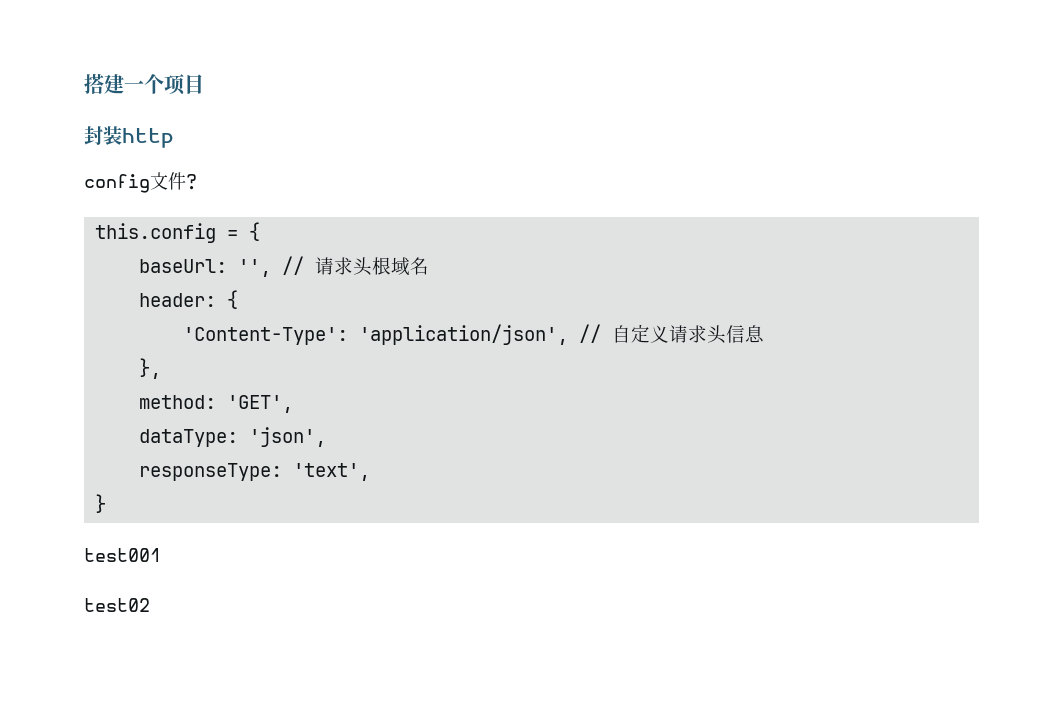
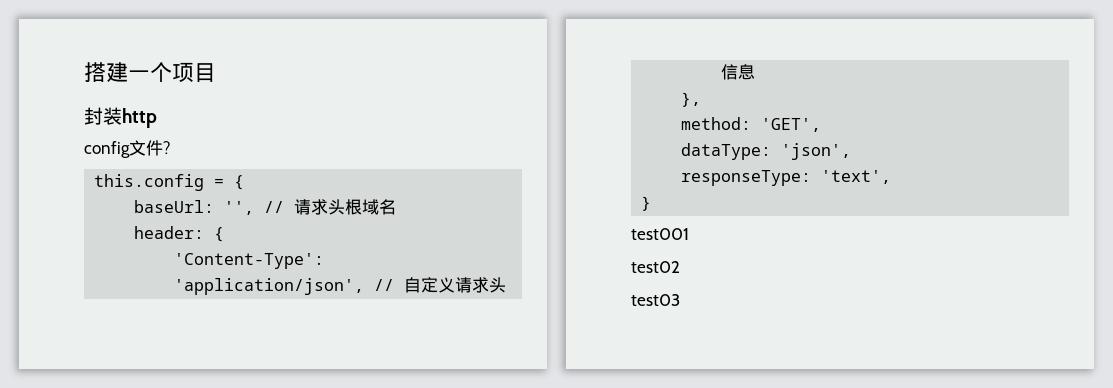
(150, 605) none -> [631,294,680,306] // test03

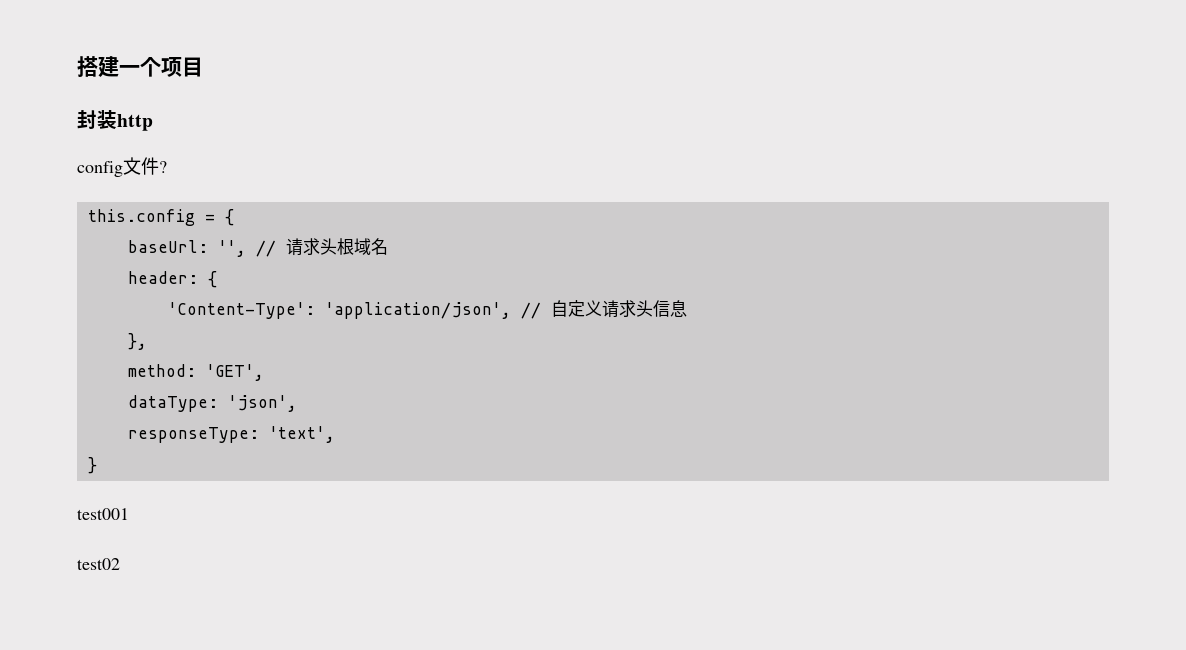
[631,294,680,306] // test03 -> (120, 564) none

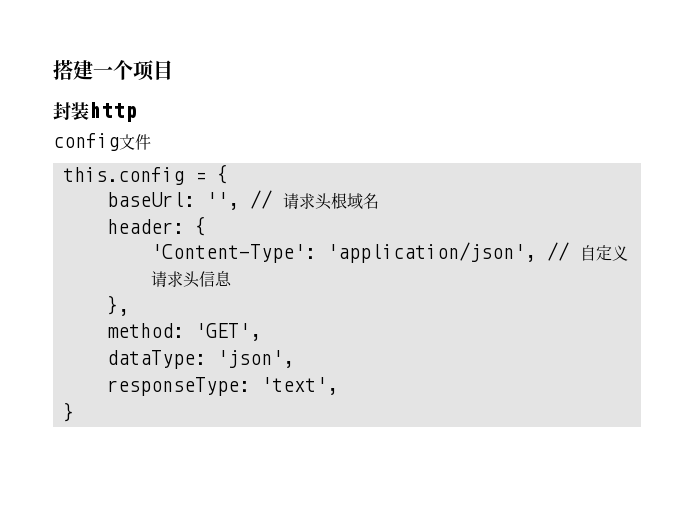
[159,161,167,173] ? -> (151, 142) none
[77,508,129,520] [77,558,120,570] // test001 // test02 -> (74, 412) none

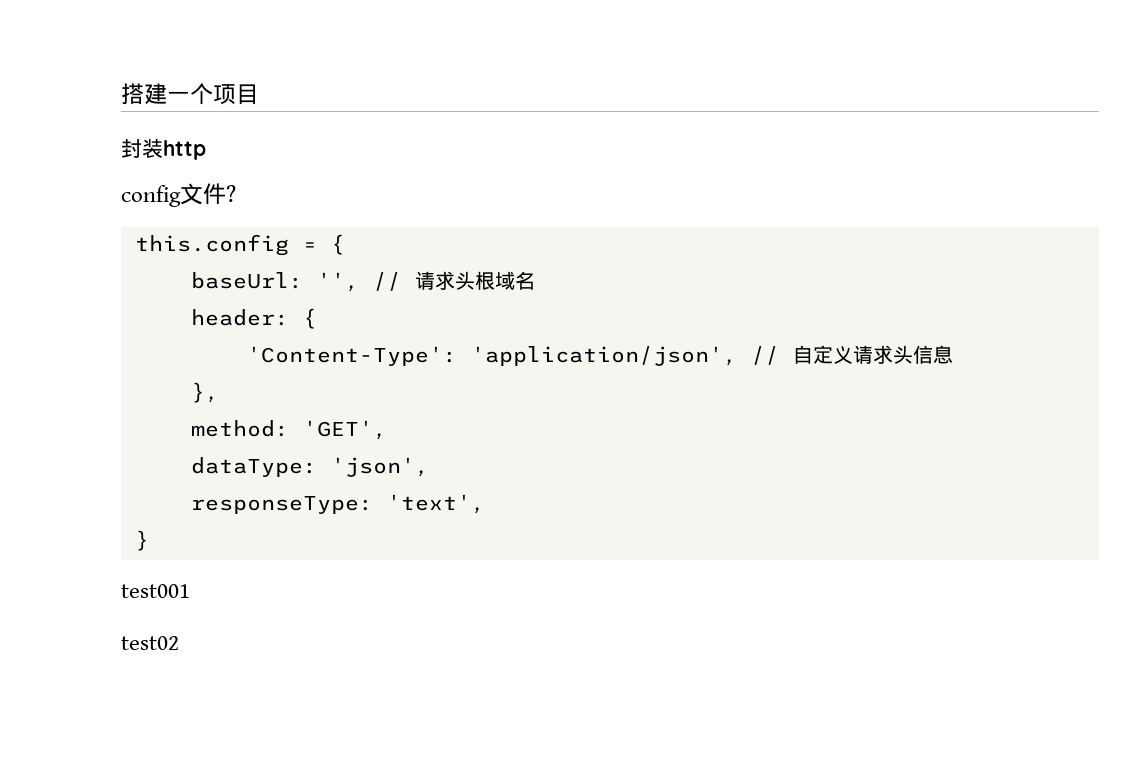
(151, 142) none -> [226,185,236,202] ?
(74, 412) none -> [121,584,190,598] [121,636,179,650] // test001 // test02

